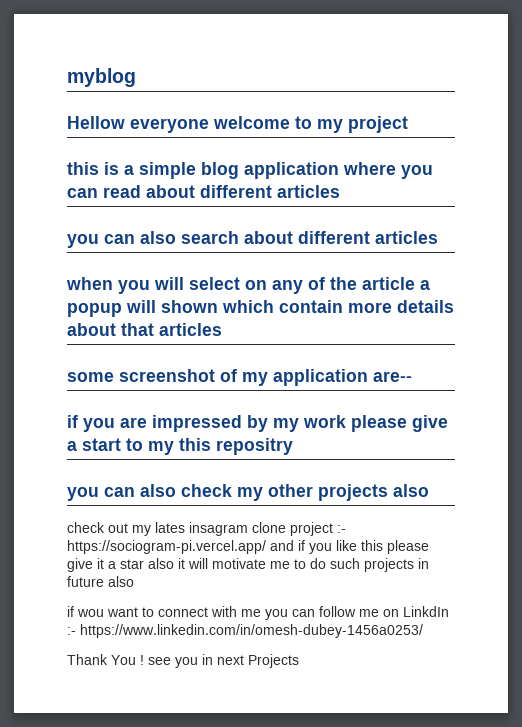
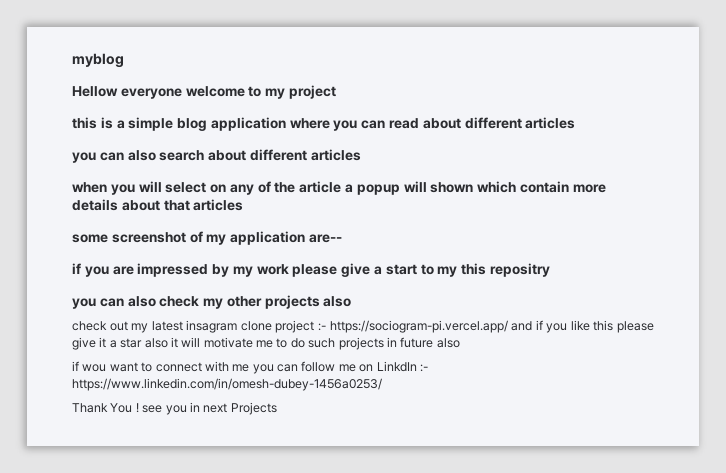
[155,522,185,533] lates -> [151,321,183,331] latest

